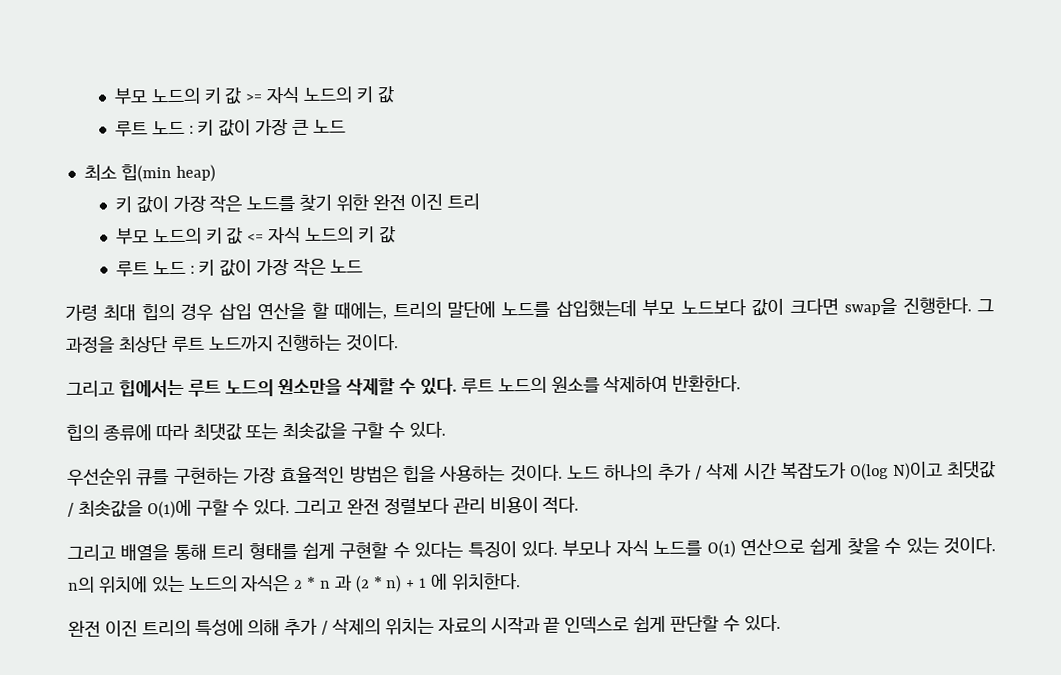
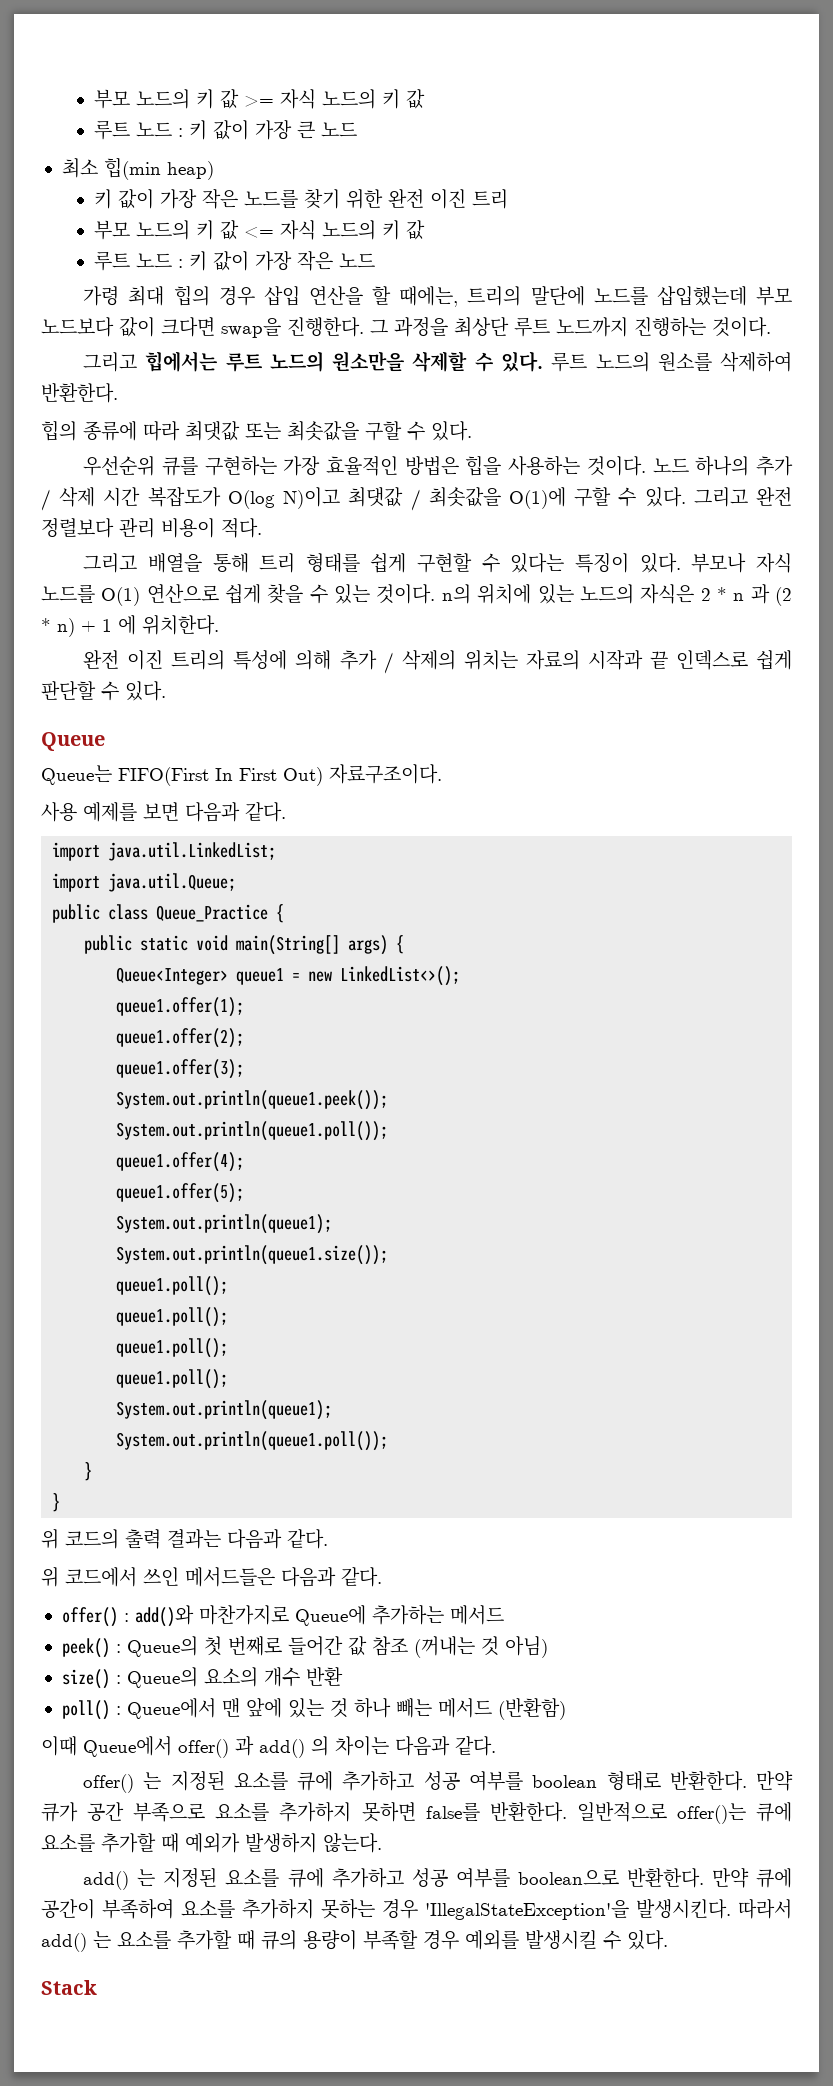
(781, 623) none -> [41,732,105,751] [41,764,442,786] [41,802,286,822] [52,842,277,861] [52,873,237,892] [52,904,285,923] [84,935,405,955] [116,966,461,986] [116,997,245,1017] [116,1028,245,1048] [116,1059,245,1079] [116,1090,389,1110] [116,1121,389,1141] [116,1152,245,1172] [116,1183,245,1203] [116,1214,333,1234] [116,1245,389,1265] [116,1276,229,1296] [116,1307,229,1327] [116,1338,229,1358] [116,1369,229,1389] [116,1400,333,1420] [116,1431,389,1451] [84,1462,93,1481] [52,1493,61,1512] [41,1529,328,1549] [41,1567,382,1587] [61,1605,504,1627] [61,1636,548,1658] [61,1667,343,1689] [61,1698,566,1720] [41,1736,496,1758] [83,1770,794,1793] [41,1802,793,1824] [41,1832,382,1853] [83,1867,792,1890] [41,1898,792,1920] [41,1929,668,1952] [41,1980,97,1995] // Queue // Queue는 FIFO(First In First Out) 자료구조이다. // 사용 예제를 보면 다음과 같다. // import java.util.LinkedList; // import java.util.Queue; // public class Queue_Practice { // public static void main(String[] args) { // Queue<Integer> queue1 = new LinkedList<>(); // queue1.offer(1); // queue1.offer(2); // queue1.offer(3); // System.out.println(queue1.peek()); // System.out.println(queue1.poll()); // queue1.offer(4); // queue1.offer(5); // System.out.println(queue1); // System.out.println(queue1.size()); // queue1.poll(); // queue1.poll(); // queue1.poll(); // queue1.poll(); // System.out.println(queue1); // System.out.println(queue1.poll()); // } // } // 위 코드의 출력 결과는 다음과 같다. // 위 코드에서 쓰인 메서드들은 다음과 같다. // offer() : add()와 마찬가지로 Queue에 추가하는 메서드 // peek() : Queue의 첫 번째로 들어간 값 참조 (꺼내는 것 아님) // size() : Queue의 요소의 개수 반환 // poll() : Queue에서 맨 앞에 있는 것 하나 빼는 메서드 (반환함) // 이때 Queue에서 offer() 과 add() 의 차이는 다음과 같다. // offer() 는 지정된 요소를 큐에 추가하고 성공 여부를 boolean 형태로 반환한다. 만약 큐가 공간 부족으로 요소를 추가하지 못하면 false를 반환한다. 일반적으로 offer()는 큐에 요소를 추가할 때 예외가 발생하지 않는다. // add() 는 지정된 요소를 큐에 추가하고 성공 여부를 boolean으로 반환한다. 만약 큐에 공간이 부족하여 요소를 추가하지 못하는 경우 'IllegalStateException'을 발생시킨다. 따라서 add() 는 요소를 추가할 때 큐의 용량이 부족할 경우 예외를 발생시킬 수 있다. // Stack

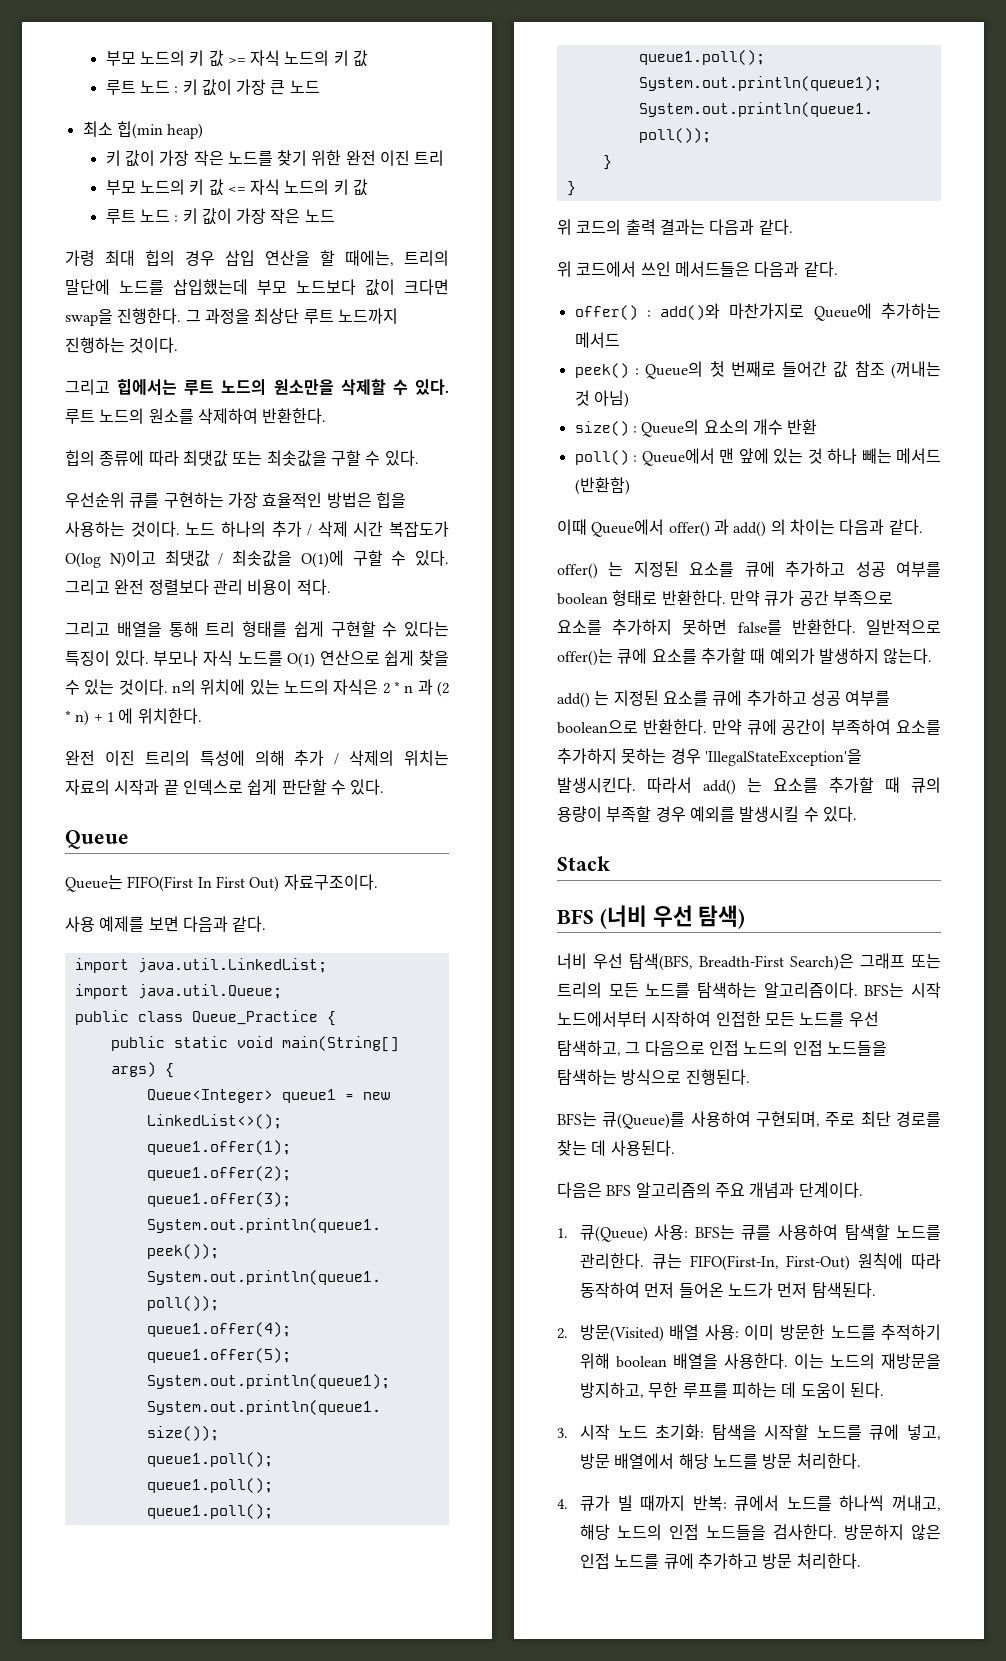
(97, 1987) none -> [557,905,746,929] [557,953,941,971] [557,982,942,998] [557,1011,879,1027] [557,1040,887,1056] [557,1069,750,1085] [557,1111,941,1129] [557,1140,675,1156] [557,1182,863,1198] [557,1224,941,1242] [579,1253,941,1271] [579,1282,876,1298] [557,1324,941,1342] [579,1353,941,1369] [579,1382,884,1398] [557,1424,941,1440] [579,1453,861,1469] [557,1495,941,1511] [579,1524,941,1540] [579,1553,861,1569] // BFS (너비 우선 탐색) // 너비 우선 탐색(BFS, Breadth-First Search)은 그래프 또는 트리의 모든 노드를 탐색하는 알고리즘이다. BFS는 시작 노드에서부터 시작하여 인접한 모든 노드를 우선 탐색하고, 그 다음으로 인접 노드의 인접 노드들을 탐색하는 방식으로 진행된다. // BFS는 큐(Queue)를 사용하여 구현되며, 주로 최단 경로를 찾는 데 사용된다. // 다음은 BFS 알고리즘의 주요 개념과 단계이다. // 1. 큐(Queue) 사용: BFS는 큐를 사용하여 탐색할 노드를 관리한다. 큐는 FIFO(First-In, First-Out) 원칙에 따라 동작하여 먼저 들어온 노드가 먼저 탐색된다. // 2. 방문(Visited) 배열 사용: 이미 방문한 노드를 추적하기 위해 boolean 배열을 사용한다. 이는 노드의 재방문을 방지하고, 무한 루프를 피하는 데 도움이 된다. // 3. 시작 노드 초기화: 탐색을 시작할 노드를 큐에 넣고, 방문 배열에서 해당 노드를 방문 처리한다. // 4. 큐가 빌 때까지 반복: 큐에서 노드를 하나씩 꺼내고, 해당 노드의 인접 노드들을 검사한다. 방문하지 않은 인접 노드를 큐에 추가하고 방문 처리한다.

